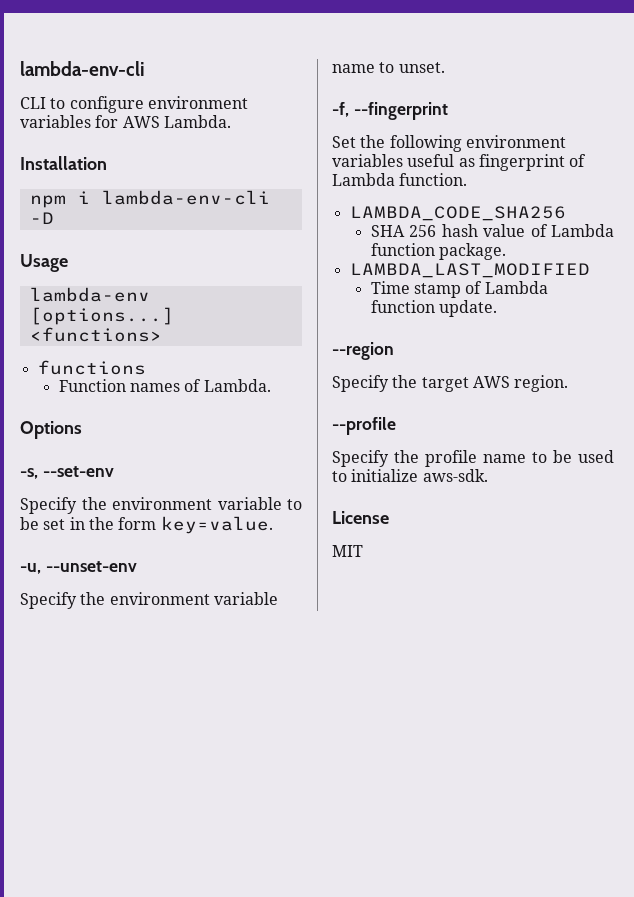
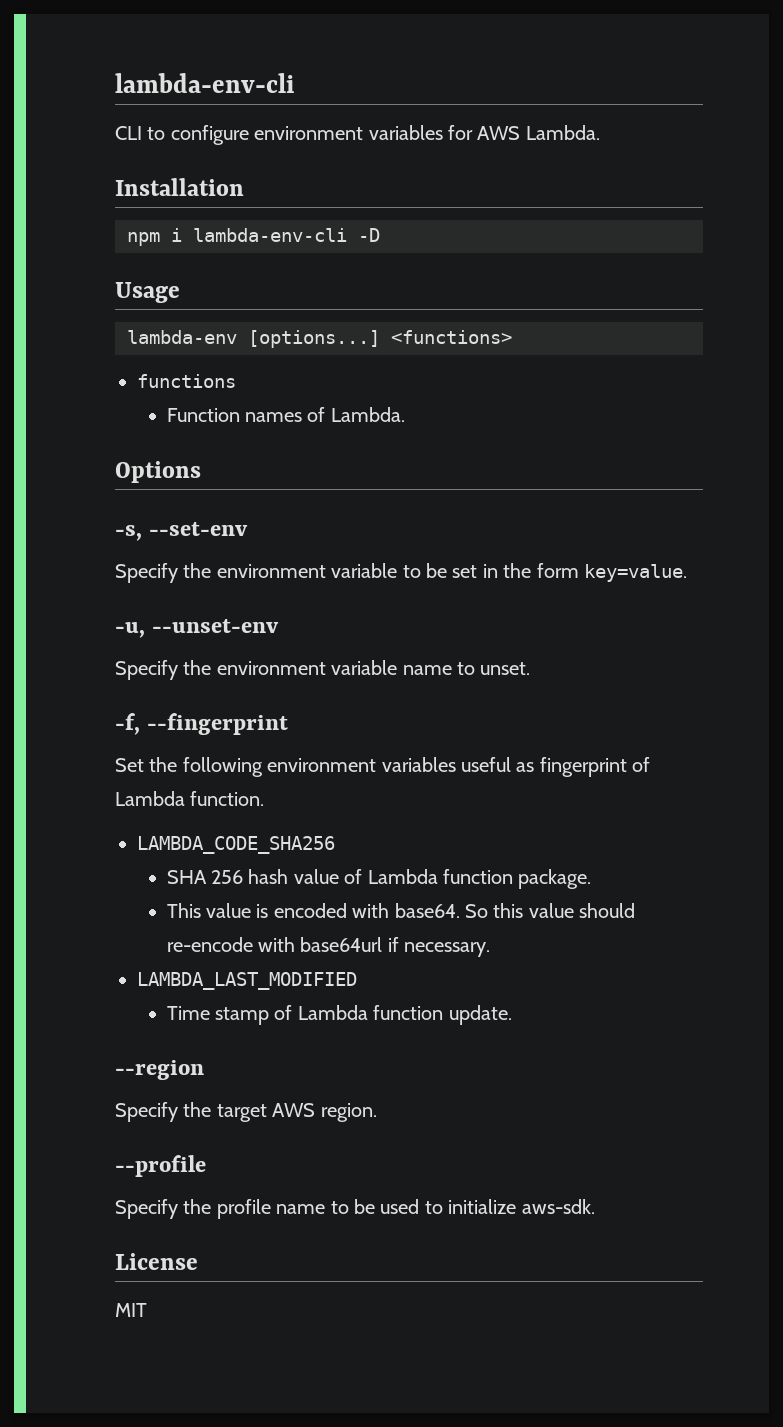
(506, 251) none -> [166,903,636,918] [166,937,491,957] // This value is encoded with base64. So this value should re-encode with base64url if necessary.

